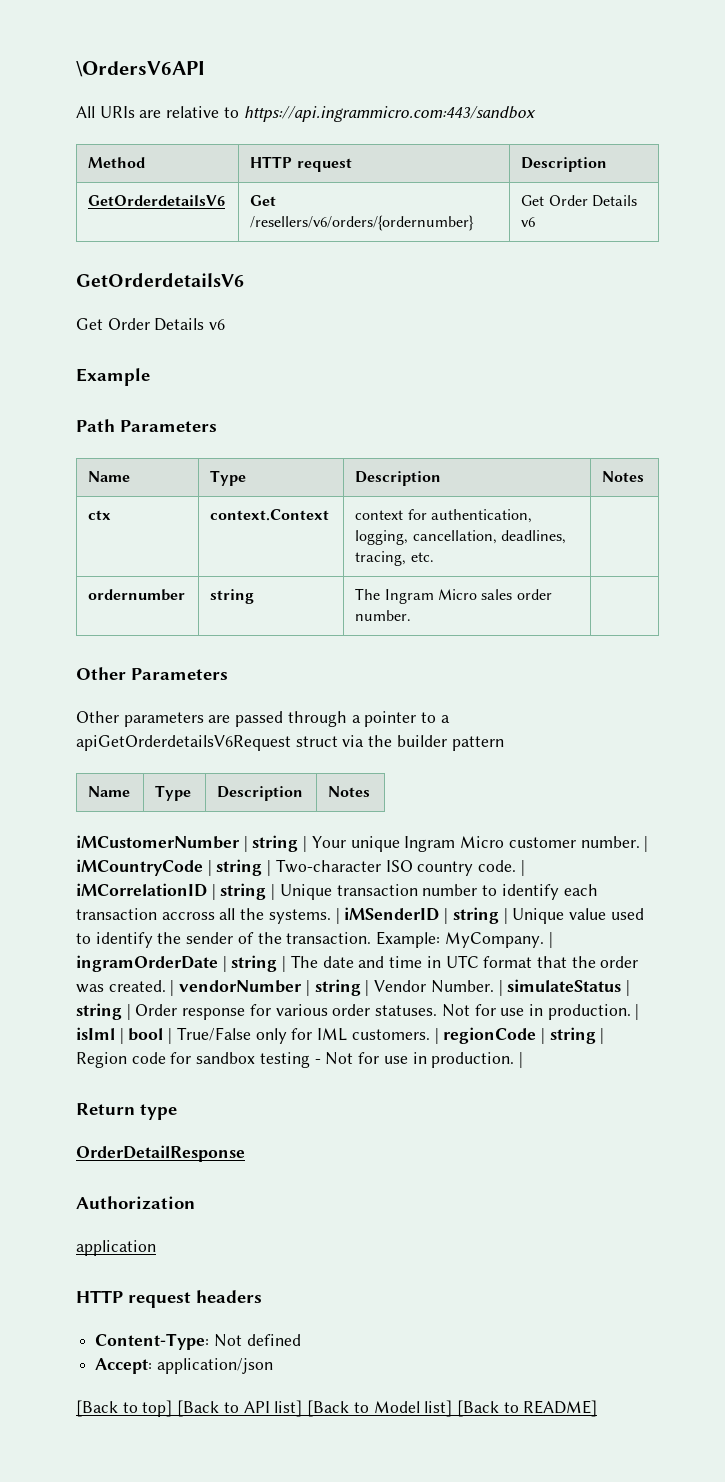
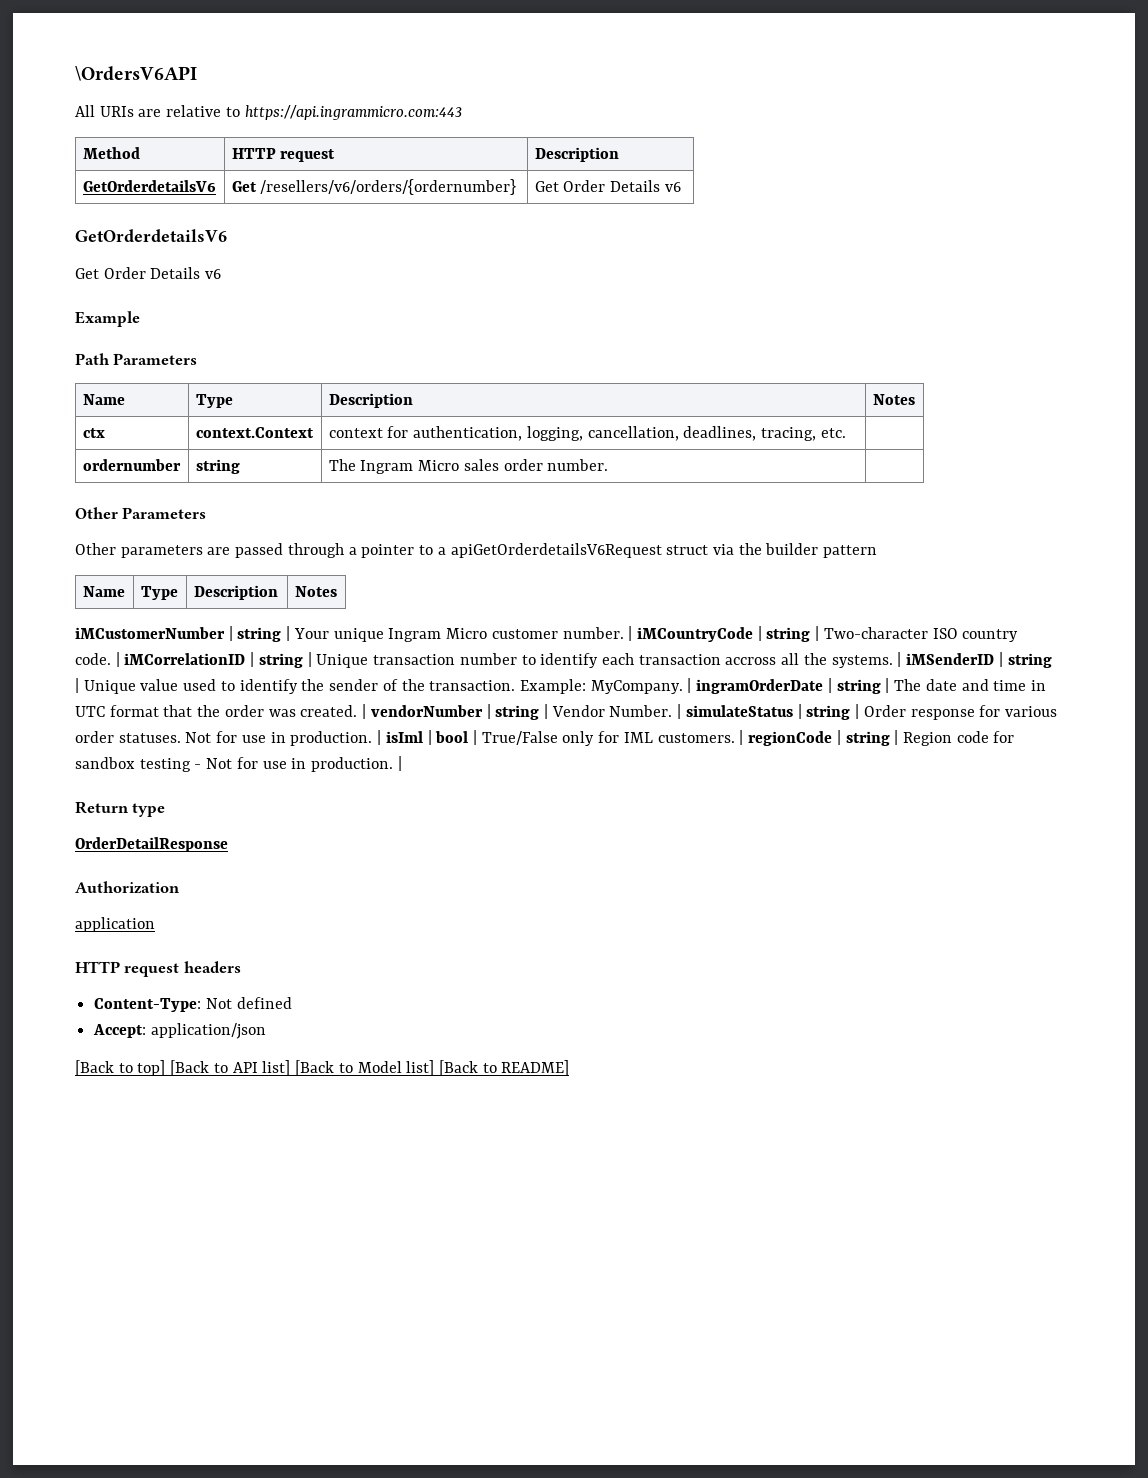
[243,106,536,122] https://api.ingrammicro.com:443/sandbox -> [244,105,462,120] https://api.ingrammicro.com:443

